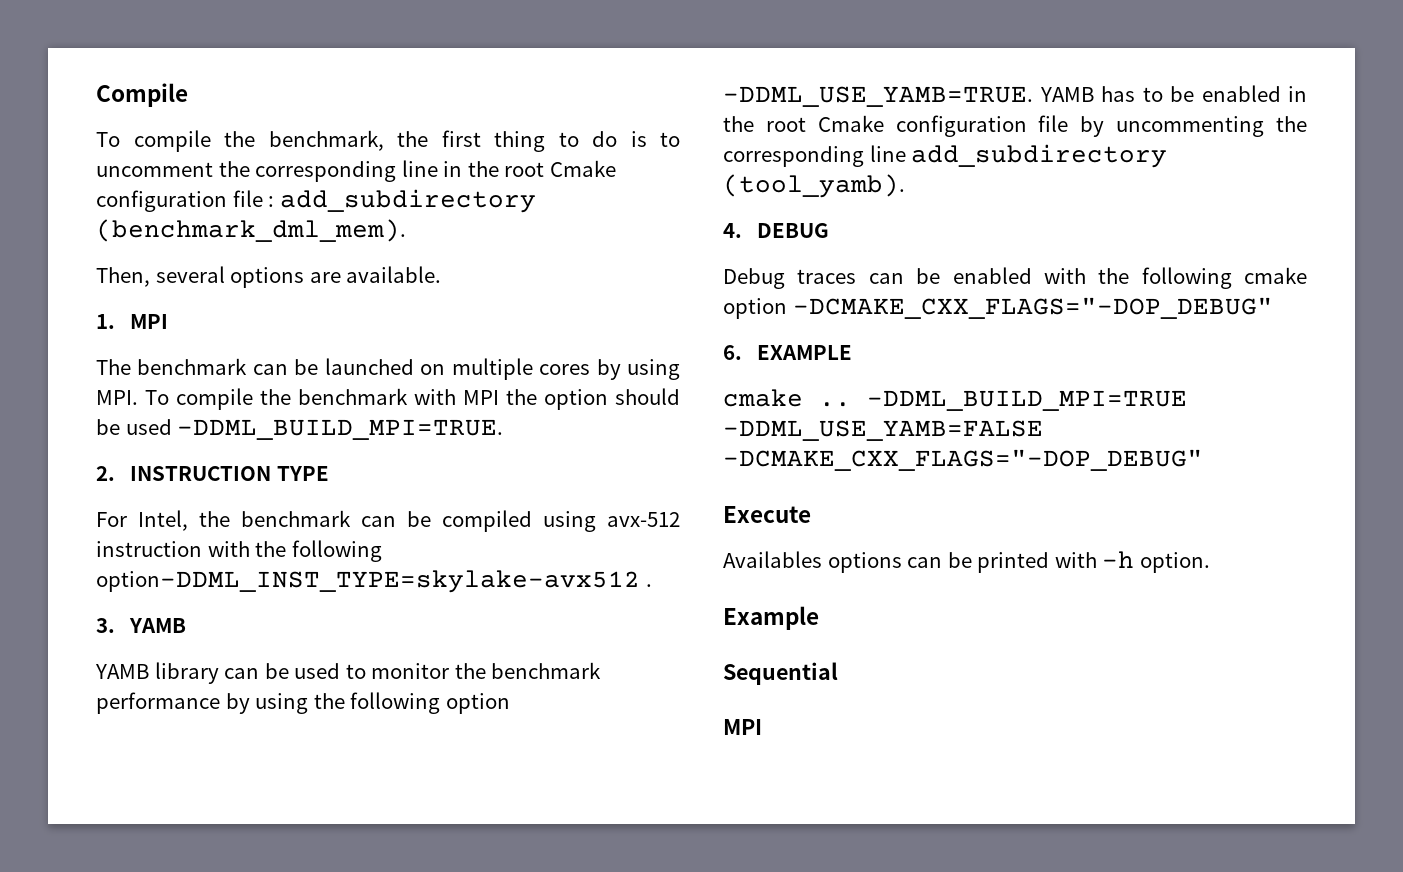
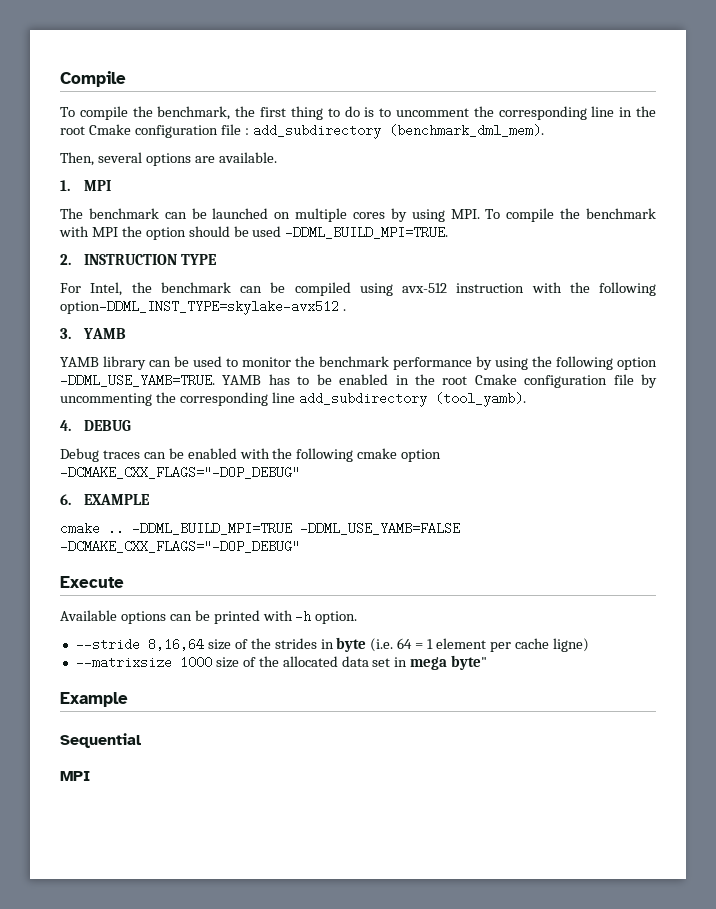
[723,551,822,568] Availables -> [60,610,117,621] Available
(1210, 562) none -> [75,637,589,652] [75,655,488,670] // --stride 8,16,64 size of the strides in byte (i.e. 64 = 1 element per cache ligne) // --matrixsize 1000 size of the allocated data set in mega byte"

